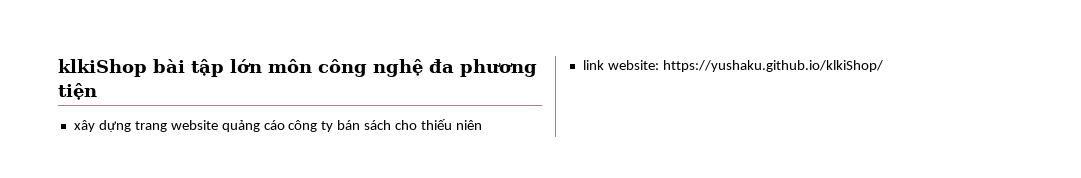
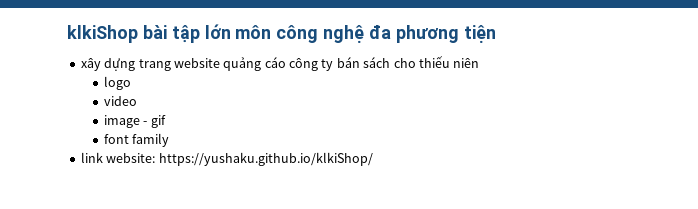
(482, 125) none -> [103,76,131,90] [103,96,137,106] [103,115,166,128] [103,133,170,147] // logo // video // image - gif // font family

